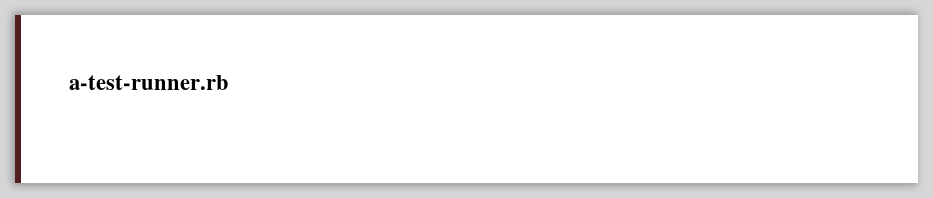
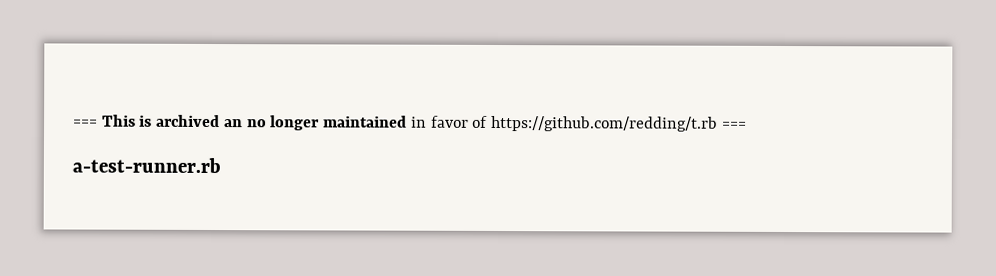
(69, 82) none -> [73,114,747,132] === This is archived an no longer maintained in favor of https://github.com/redding/t.rb === //

